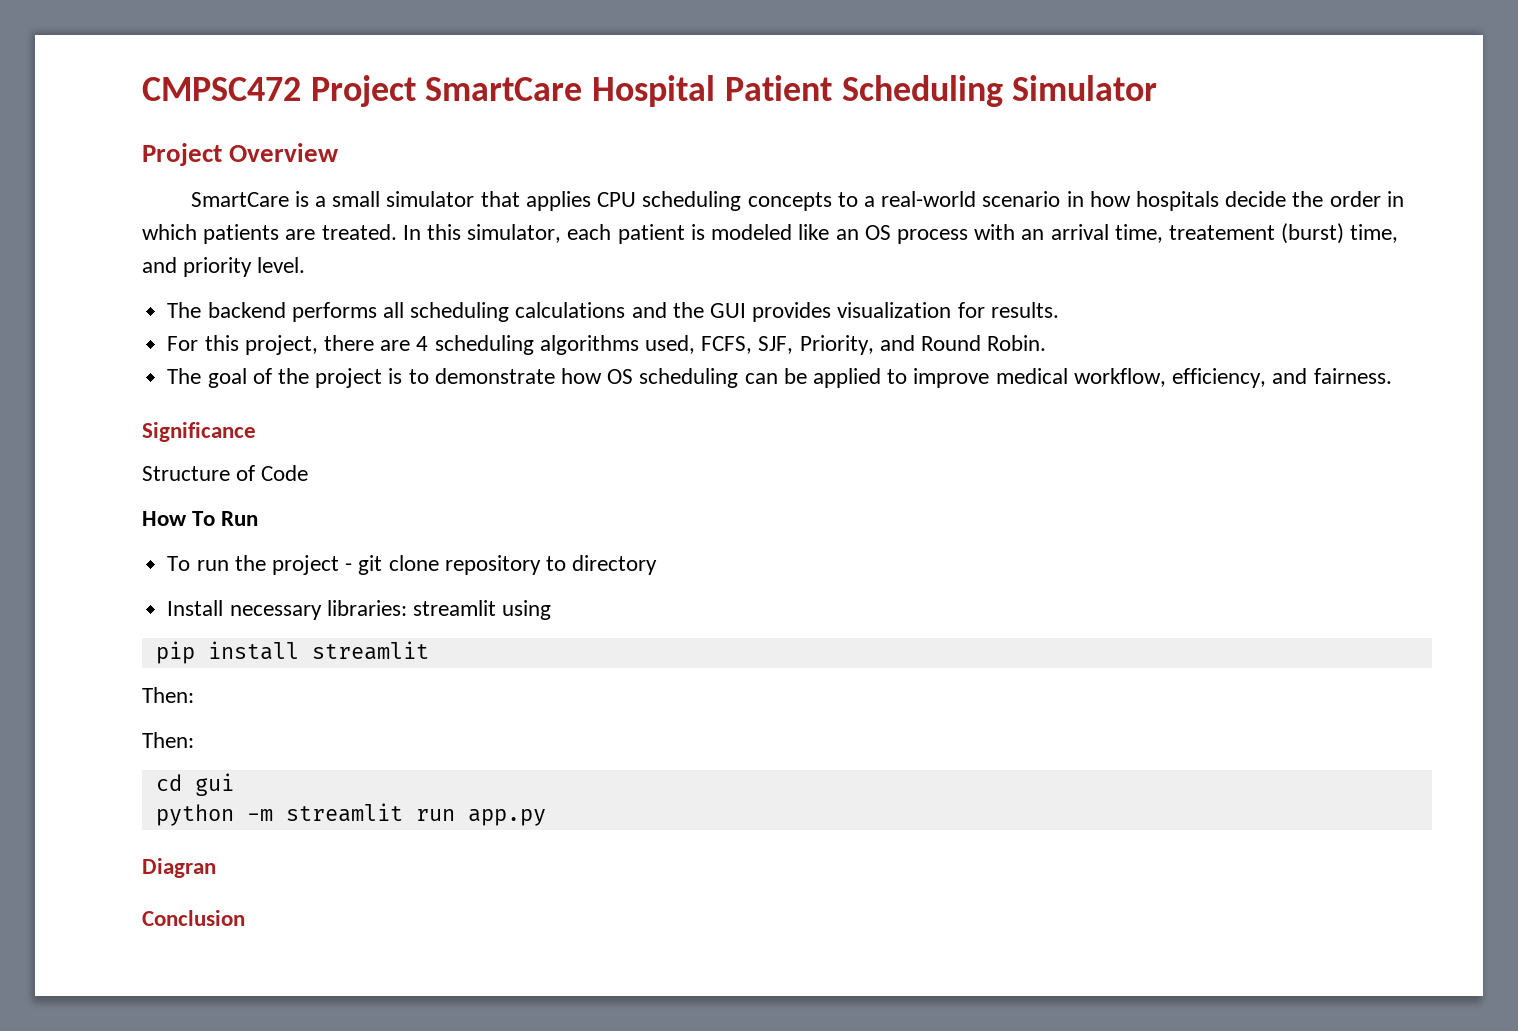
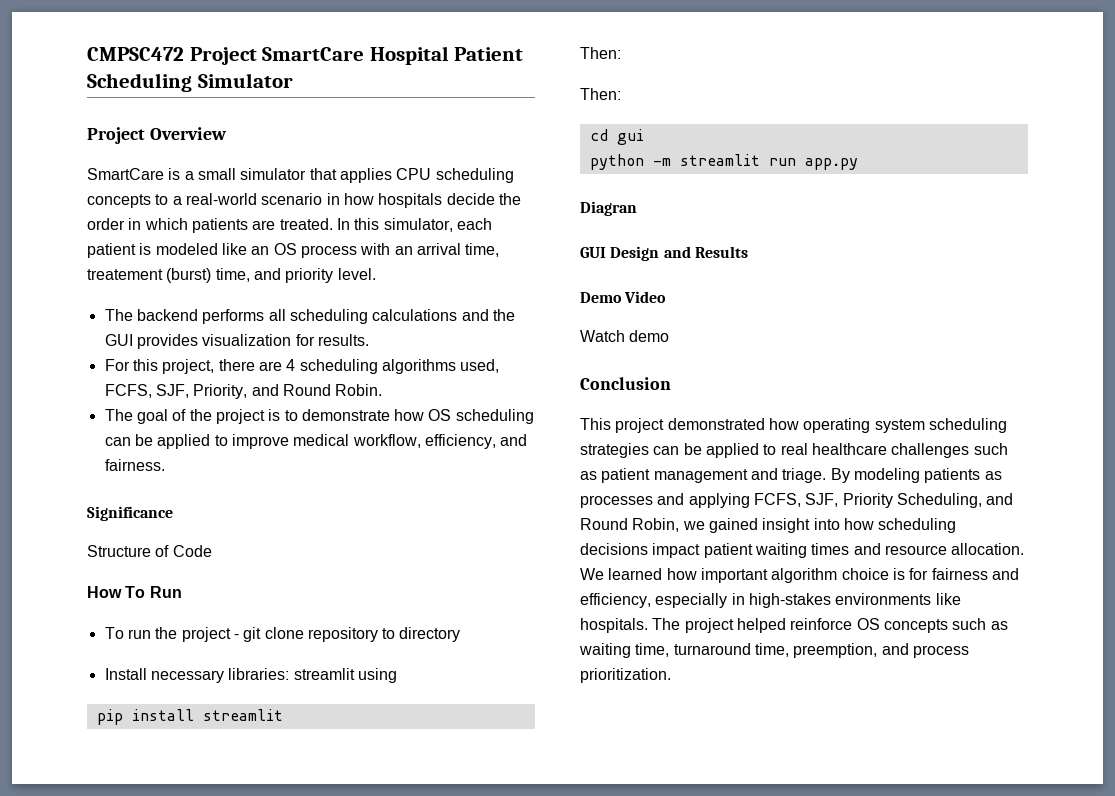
[142,910,245,926] Conclusion -> [580,246,748,261] [580,291,667,303] [580,330,670,342] [580,377,671,390] [580,418,1007,433] [580,443,1008,458] [580,468,1002,483] [580,493,1014,508] [580,518,957,533] [580,543,1025,558] [580,568,1019,583] [580,593,961,608] [580,618,1008,633] [579,643,969,658] [580,668,671,683] GUI Design and Results // Demo Video // Watch demo // Conclusion // This project demonstrated how operating system scheduling strategies can be applied to real healthcare challenges such as patient management and triage. By modeling patients as processes and applying FCFS, SJF, Priority Scheduling, and Round Robin, we gained insight into how scheduling decisions impact patient waiting times and resource allocation. We learned how important algorithm choice is for fairness and efficiency, especially in high-stakes environments like hospitals. The project helped reinforce OS concepts such as waiting time, turnaround time, preemption, and process prioritization.

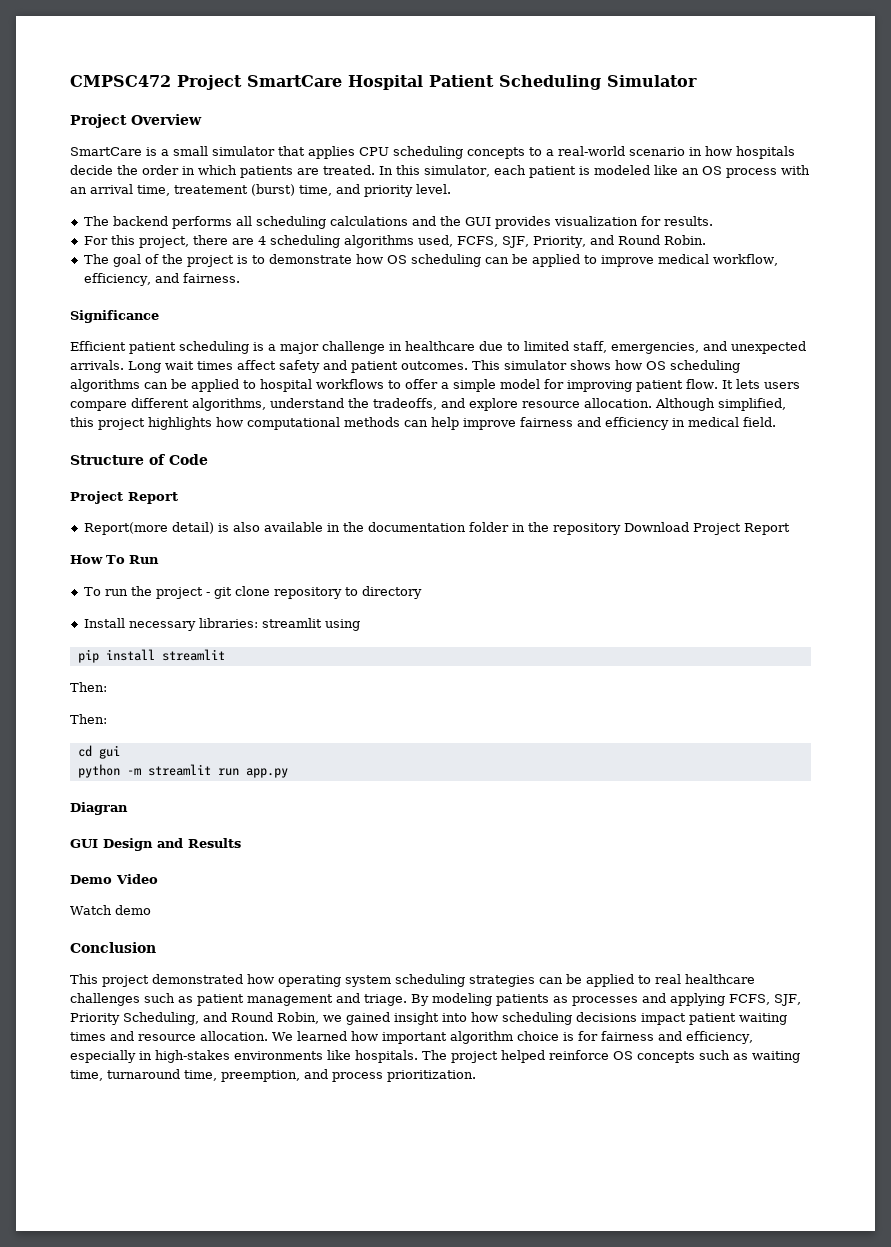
[87,545,212,557] Structure of Code -> [70,341,806,354] [70,360,740,373] [70,379,800,392] [70,398,786,411] [70,417,776,430] [70,454,208,465] [70,491,178,504] [83,522,790,535] Efficient patient scheduling is a major challenge in healthcare due to limited staff, emergencies, and unexpected arrivals. Long wait times affect safety and patient outcomes. This simulator shows how OS scheduling algorithms can be applied to hospital workflows to offer a simple model for improving patient flow. It lets users compare different algorithms, understand the tradeoffs, and explore resource allocation. Although simplified, this project highlights how computational methods can help improve fairness and efficiency in medical field. // Structure of Code // Project Report // Report(more detail) is also available in the documentation folder in the repository Download Project Report

